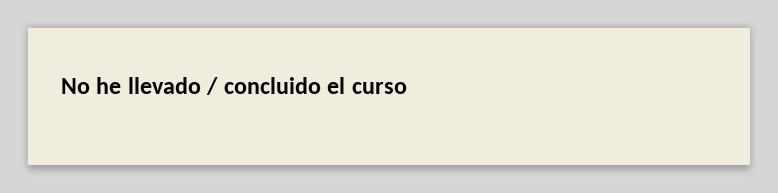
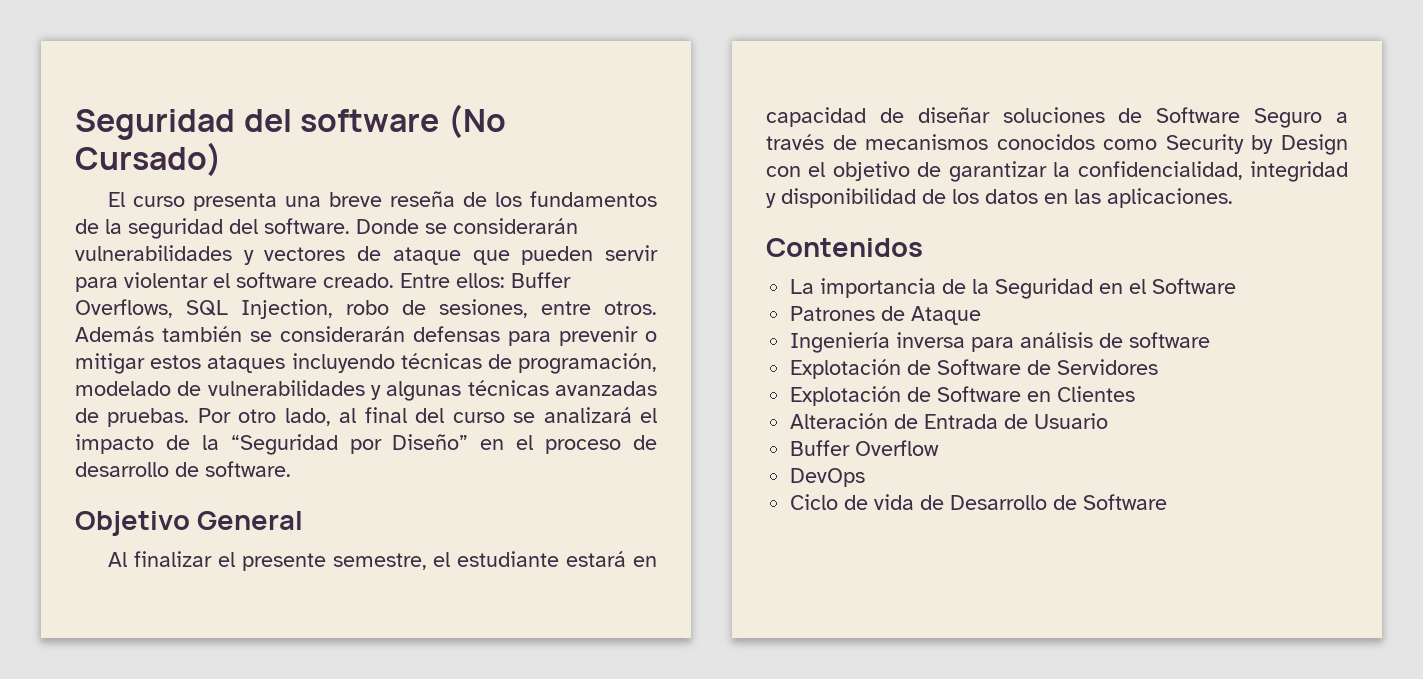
[61,77,407,95] No he llevado / concluido el curso -> [75,104,506,140] [75,142,222,177] [108,191,657,211] [75,218,578,239] [75,245,658,265] [75,272,571,292] [75,299,657,319] [75,326,657,346] [75,353,657,374] [75,380,657,401] [75,407,657,427] [75,434,658,455] [75,461,291,477] [75,511,304,536] [108,551,657,571] [766,107,1348,128] [766,134,1348,155] [766,161,1348,182] [766,188,1233,208] [766,238,923,257] [790,278,1237,299] [790,306,982,325] [790,332,1211,353] [790,359,1159,379] [790,386,1136,406] [790,413,1109,429] [790,440,940,456] [790,468,866,487] [790,494,1168,510] Seguridad del software (No Cursado) // El curso presenta una breve reseña de los fundamentos de la seguridad del software. Donde se considerarán vulnerabilidades y vectores de ataque que pueden servir para violentar el software creado. Entre ellos: Buffer Overflows, SQL Injection, robo de sesiones, entre otros. Además también se considerarán defensas para prevenir o mitigar estos ataques incluyendo técnicas de programación, modelado de vulnerabilidades y algunas técnicas avanzadas de pruebas. Por otro lado, al final del curso se analizará el impacto de la “Seguridad por Diseño” en el proceso de desarrollo de software. // Objetivo General // Al finalizar el presente semestre, el estudiante estará en capacidad de diseñar soluciones de Software Seguro a través de mecanismos conocidos como Security by Design con el objetivo de garantizar la confidencialidad, integridad y disponibilidad de los datos en las aplicaciones. // Contenidos // La importancia de la Seguridad en el Software // Patrones de Ataque // Ingeniería inversa para análisis de software // Explotación de Software de Servidores // Explotación de Software en Clientes // Alteración de Entrada de Usuario // Buffer Overflow // DevOps // Ciclo de vida de Desarrollo de Software

